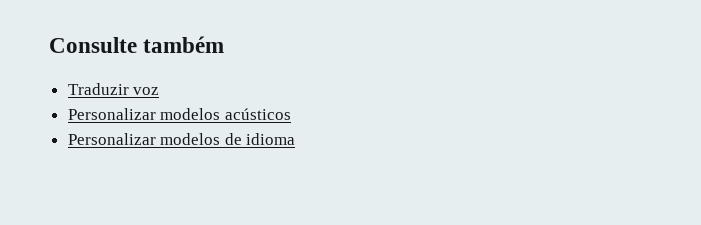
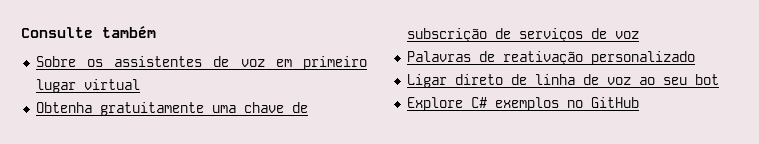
[67,83,160,95] [67,108,291,120] [67,133,296,145] Traduzir voz // Personalizar modelos acústicos // Personalizar modelos de idioma -> [35,56,367,70] [35,79,140,93] [35,102,308,116] [406,28,639,42] [406,51,695,65] [406,74,719,88] [406,97,639,111] Sobre os assistentes de voz em primeiro lugar virtual // Obtenha gratuitamente uma chave de subscrição de serviços de voz // Palavras de reativação personalizado // Ligar direto de linha de voz ao seu bot // Explore C# exemplos no GitHub

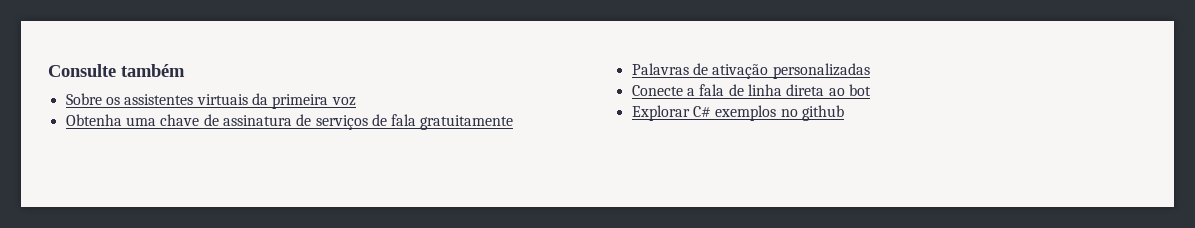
[213,56,367,70] [35,79,140,93] de voz em primeiro lugar virtual -> [196,93,356,109] virtuais da primeira voz
[99,102,204,116] gratuitamente -> (122, 120) none
[406,28,487,42] subscrição -> [222,115,292,126] assinatura
[614,31,639,39] voz -> [391,114,514,130] fala gratuitamente
[502,51,695,65] [406,74,687,88] reativação personalizado // Ligar direto de linha de voz ao seu -> [712,63,870,79] [631,84,845,96] ativação personalizadas // Conecte a fala de linha direta ao
[406,97,463,111] Explore -> [631,105,690,121] Explorar
[590,97,639,108] GitHub -> [801,105,844,121] github

